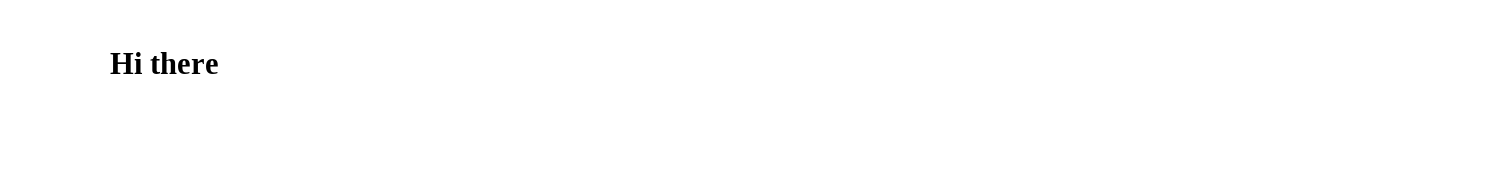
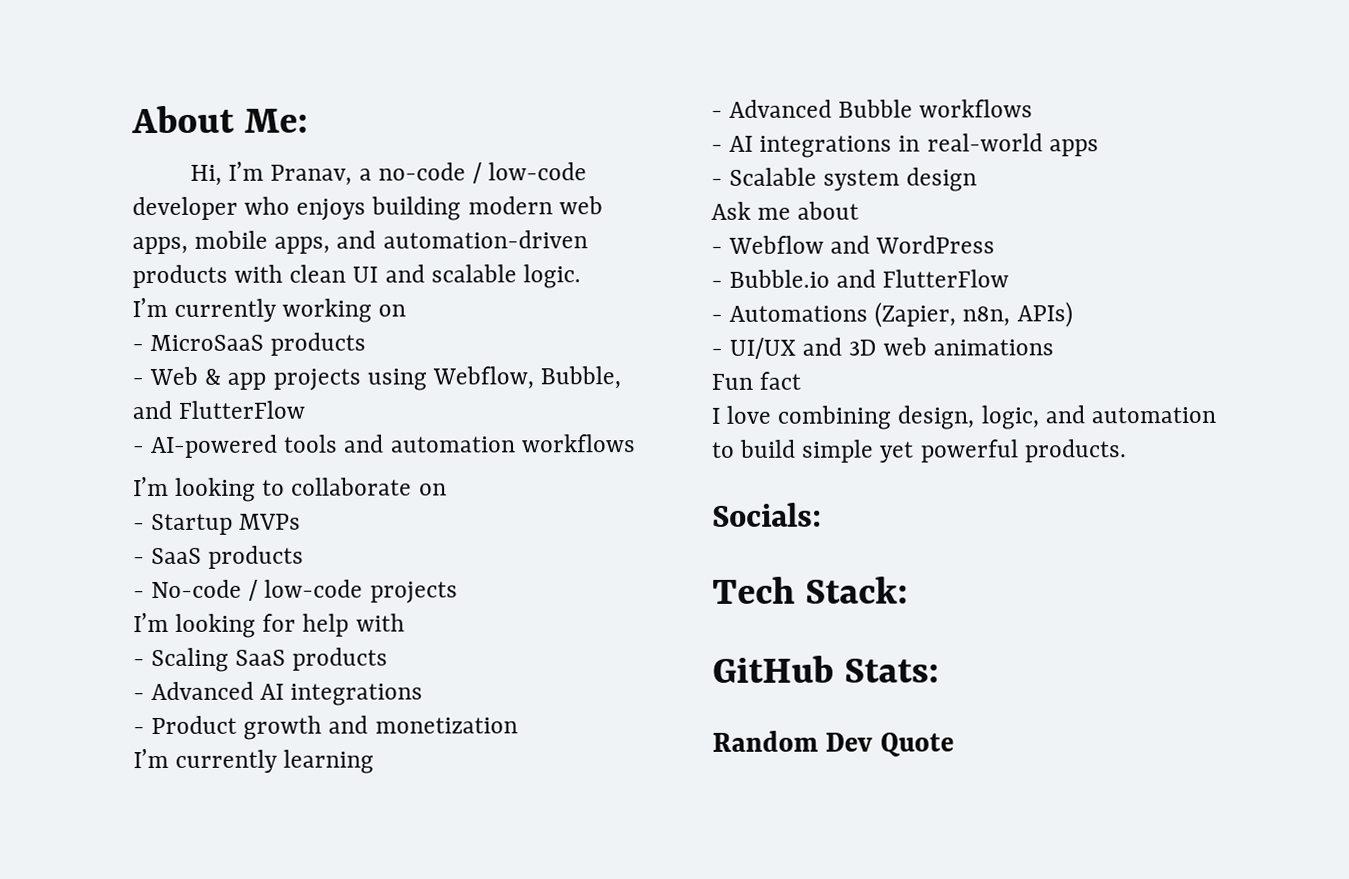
[110,52,220,74] Hi there -> [131,105,309,134] [190,161,588,186] [132,196,603,221] [132,230,588,255] [132,264,581,289] [132,297,407,323] [132,332,367,356] [132,366,622,391] [132,400,306,420] [133,434,636,459] [133,476,447,502] [133,513,302,536] [133,545,305,569] [133,579,458,604] [133,612,405,638] [133,647,389,673] [133,681,424,706] [133,715,518,740] [133,748,375,774] [711,99,1034,118] [711,133,1099,158] [711,167,978,192] [711,201,860,220] [711,235,996,254] [711,269,1010,288] [711,301,1073,328] [711,337,1054,359] [711,371,802,390] [711,405,1216,430] [712,439,1127,463] [712,502,822,527] [712,576,909,604] [712,655,940,683] [712,730,955,757] About Me: // Hi, I’m Pranav, a no-code / low-code developer who enjoys building modern web apps, mobile apps, and automation-driven products with clean UI and scalable logic. // I’m currently working on // - MicroSaaS products // - Web & app projects using Webflow, Bubble, and FlutterFlow // - AI-powered tools and automation workflows // I’m looking to collaborate on // - Startup MVPs // - SaaS products // - No-code / low-code projects // I’m looking for help with // - Scaling SaaS products // - Advanced AI integrations // - Product growth and monetization // I’m currently learning // - Advanced Bubble workflows // - AI integrations in real-world apps // - Scalable system design // Ask me about // - Webflow and WordPress // - Bubble.io and FlutterFlow // - Automations (Zapier, n8n, APIs) // - UI/UX and 3D web animations // Fun fact // I love combining design, logic, and automation to build simple yet powerful products. // Socials: // Tech Stack: // GitHub Stats: // Random Dev Quote

